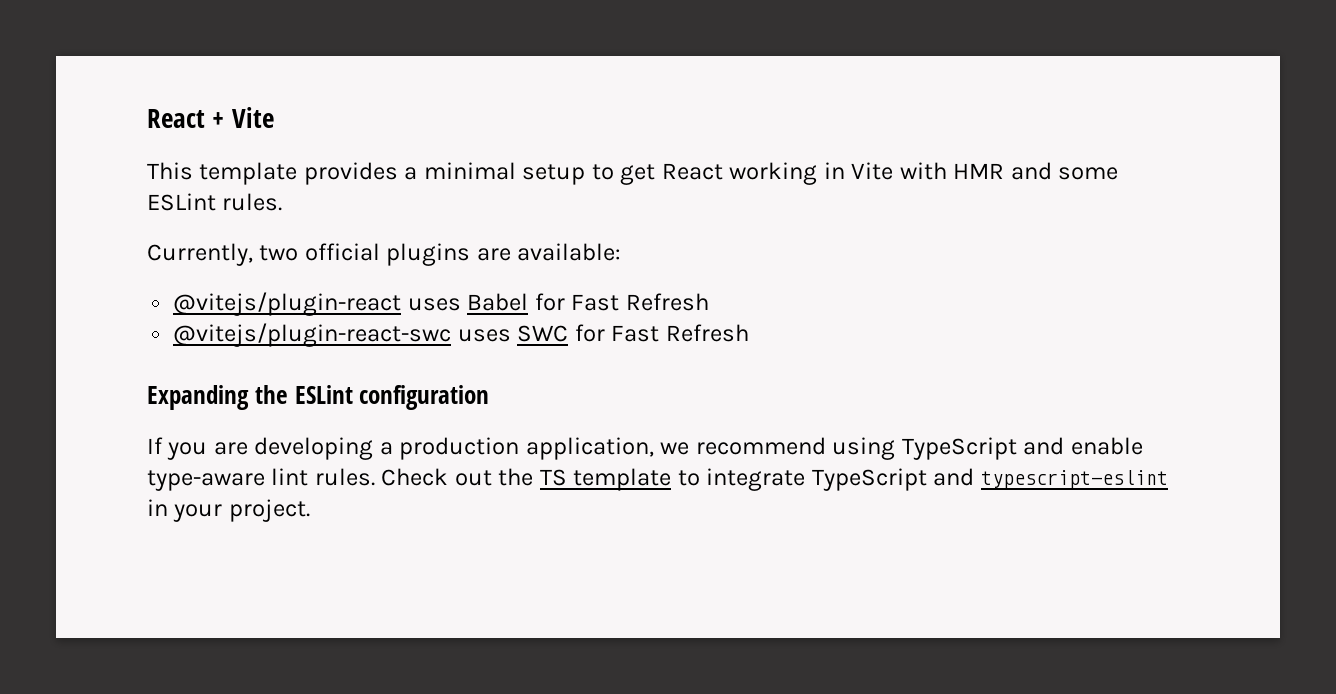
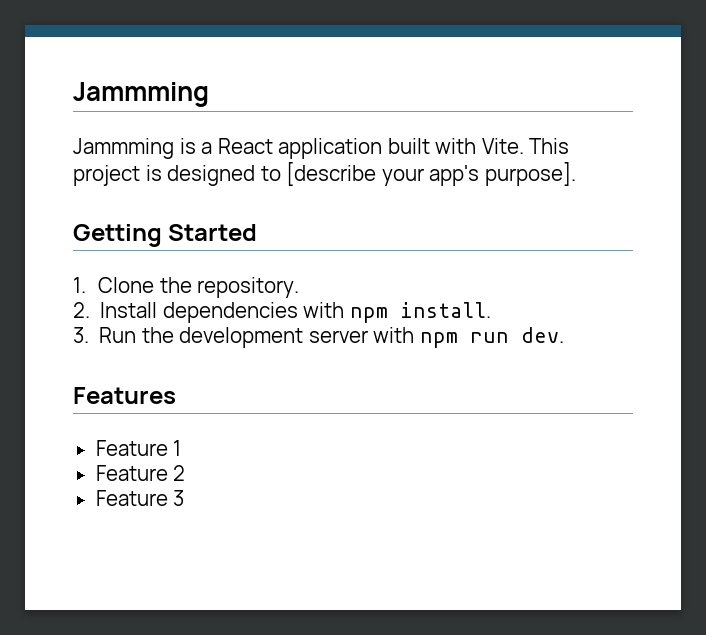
[147,107,274,128] [147,162,1119,185] [147,193,283,211] [147,243,622,266] [173,292,709,316] [173,323,749,347] [147,385,490,410] [147,437,1143,460] [147,468,1168,491] [147,499,310,522] React + Vite // This template provides a minimal setup to get React working in Vite with HMR and some ESLint rules. // Currently, two official plugins are available: // @vitejs/plugin-react uses Babel for Fast Refresh // @vitejs/plugin-react-swc uses SWC for Fast Refresh // Expanding the ESLint configuration // If you are developing a production application, we recommend using TypeScript and enable type-aware lint rules. Check out the TS template to integrate TypeScript and typescript-eslint in your project. -> [73,82,209,107] [73,138,570,159] [73,162,576,186] [73,224,258,247] [73,277,300,298] [73,302,491,323] [73,327,564,348] [73,387,176,404] [95,440,182,456] [95,465,186,481] [95,490,185,506] Jammming // Jammming is a React application built with Vite. This project is designed to [describe your app's purpose]. // Getting Started // 1. Clone the repository. // 2. Install dependencies with npm install. // 3. Run the development server with npm run dev. // Features // Feature 1 // Feature 2 // Feature 3

